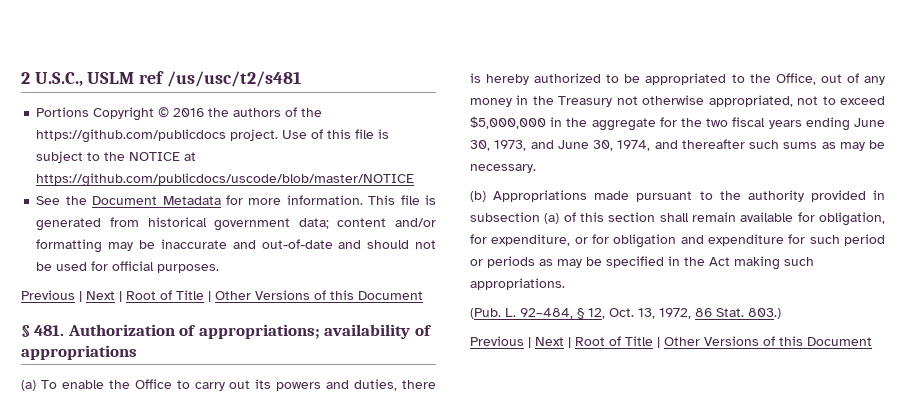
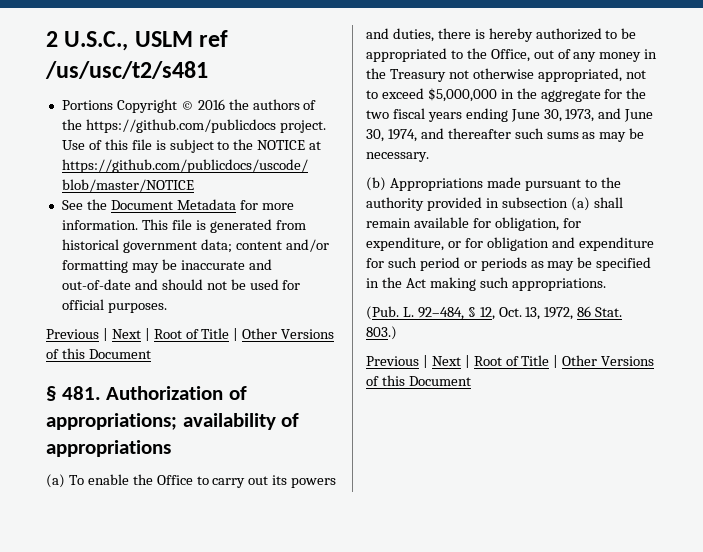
[563,212,656,222] of this section -> (590, 204) none

